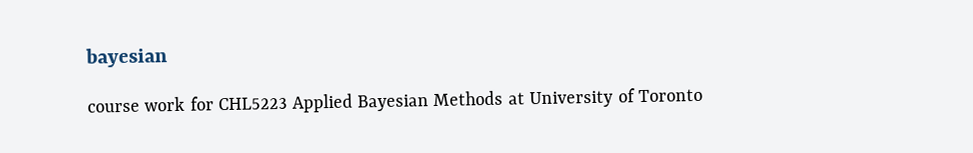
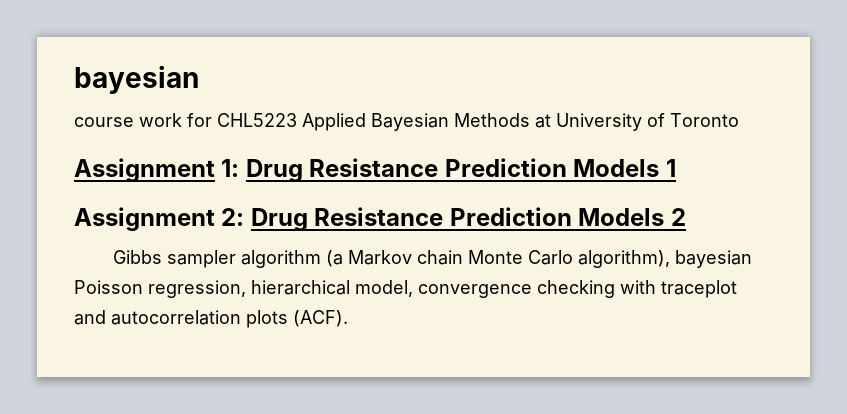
(703, 95) none -> [74,158,676,182] [74,207,686,231] [112,250,752,268] [74,280,737,298] [74,310,348,328] // Assignment 1: Drug Resistance Prediction Models 1 // Assignment 2: Drug Resistance Prediction Models 2 // Gibbs sampler algorithm (a Markov chain Monte Carlo algorithm), bayesian Poisson regression, hierarchical model, convergence checking with traceplot and autocorrelation plots (ACF).

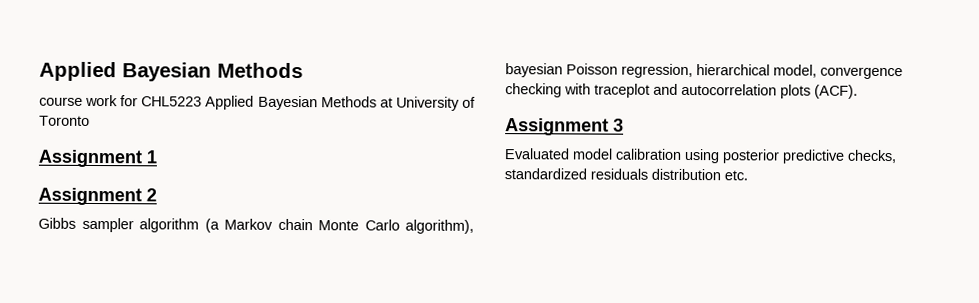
[74,65,199,94] bayesian -> [39,61,303,82] Applied Bayesian Methods
[221,158,676,182] [74,207,665,231] 1: Drug Resistance Prediction Models 1 // Assignment 2: Drug Resistance Prediction Models -> [146,150,158,164] [38,187,142,206] 1 // Assignment
(348, 318) none -> [505,118,624,136] [504,148,897,164] [504,168,748,181] // Assignment 3 // Evaluated model calibration using posterior predictive checks, standardized residuals distribution etc.

